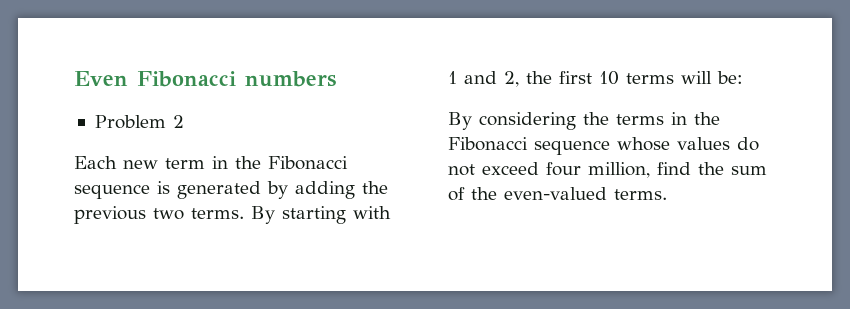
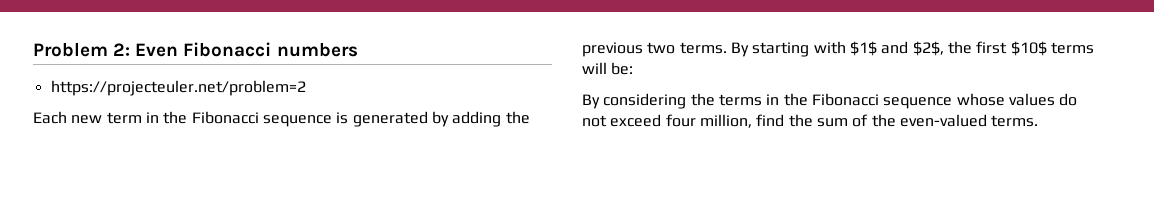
(74, 78) none -> [33,42,131,57] Problem 2:
[94,115,184,129] Problem 2 -> [50,80,306,96] https://projecteuler.net/problem=2
[448,71,519,87] 1 and 2, -> [849,41,944,56] $1$ and $2$,
[599,71,619,85] 10 -> [1010,41,1047,56] $10$

